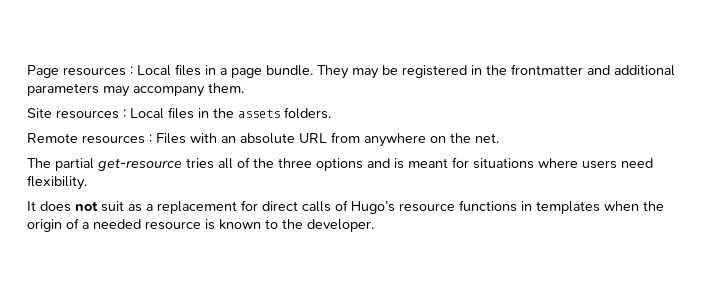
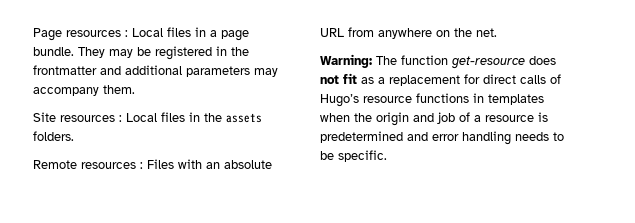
[27,157,653,171] [27,175,87,190] [27,201,36,211] The partial get-resource tries all of the three options and is meant for situations where users need flexibility. // It -> [320,54,525,69] Warning: The function get-resource
[101,201,124,212] suit -> [343,73,357,84] fit
(62, 225) none -> [413,112,455,124] and job
[93,219,141,229] needed -> (481, 118) none
[219,219,374,232] known to the developer. -> [320,131,564,145] [320,150,387,162] predetermined and error handling needs to be specific.

